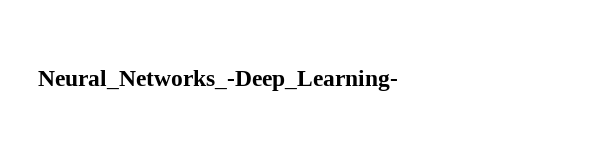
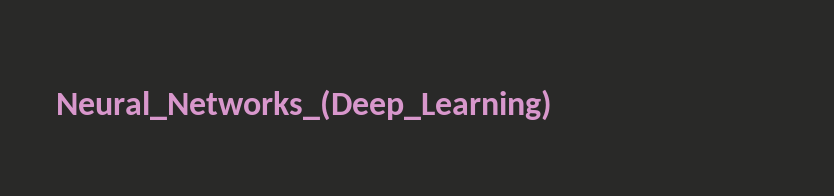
[38,70,398,91] Neural_Networks_-Deep_Learning- -> [56,89,552,121] Neural_Networks_(Deep_Learning)

